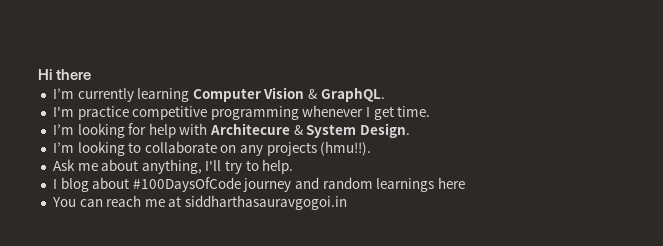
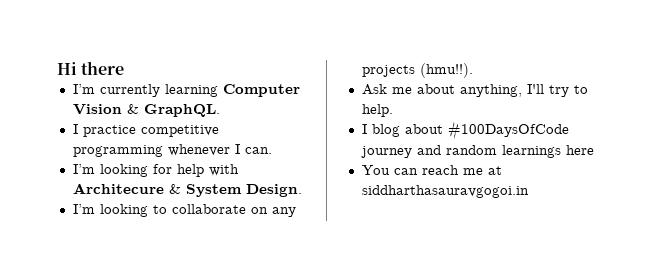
[52,107,74,117] I'm -> [72,124,78,134] I
[373,106,431,120] get time. -> [244,147,272,154] can.

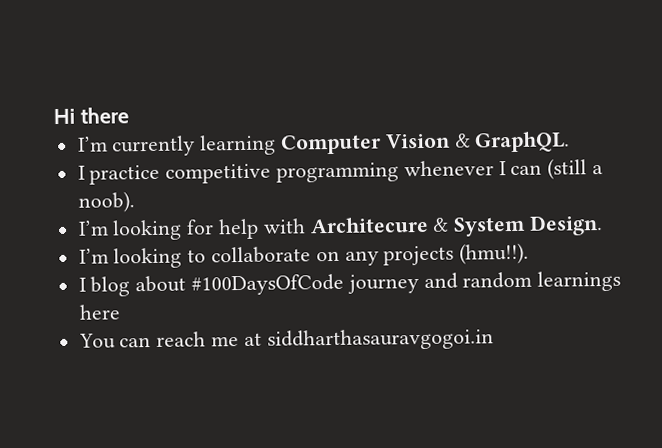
[244,147,272,154] can. -> [510,158,604,180] [77,191,135,213] can (still a noob).
[361,84,588,97] [361,104,393,117] // Ask me about anything, I'll try to help. -> (530, 253) none

